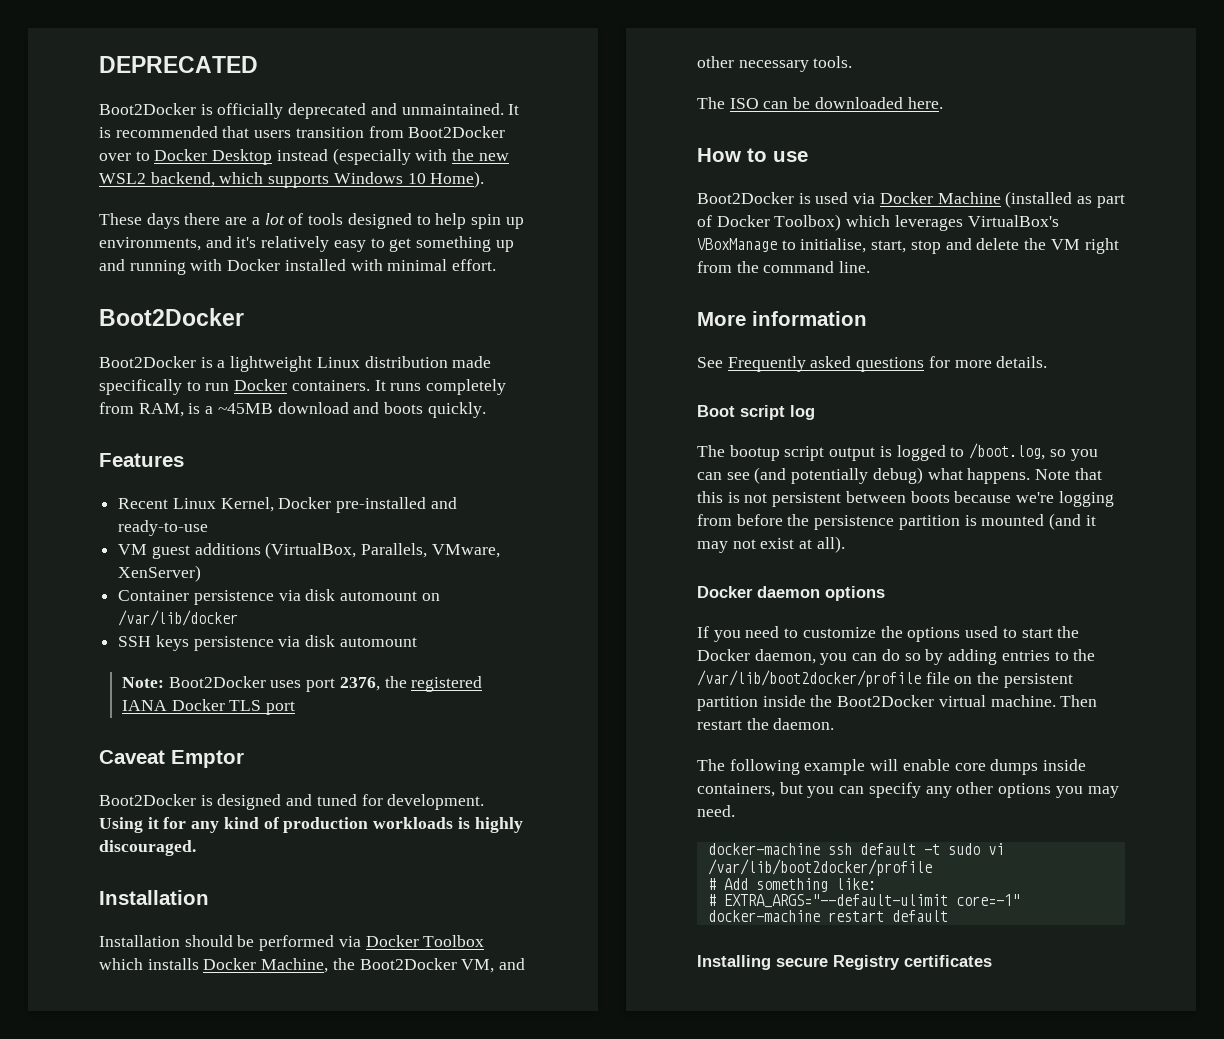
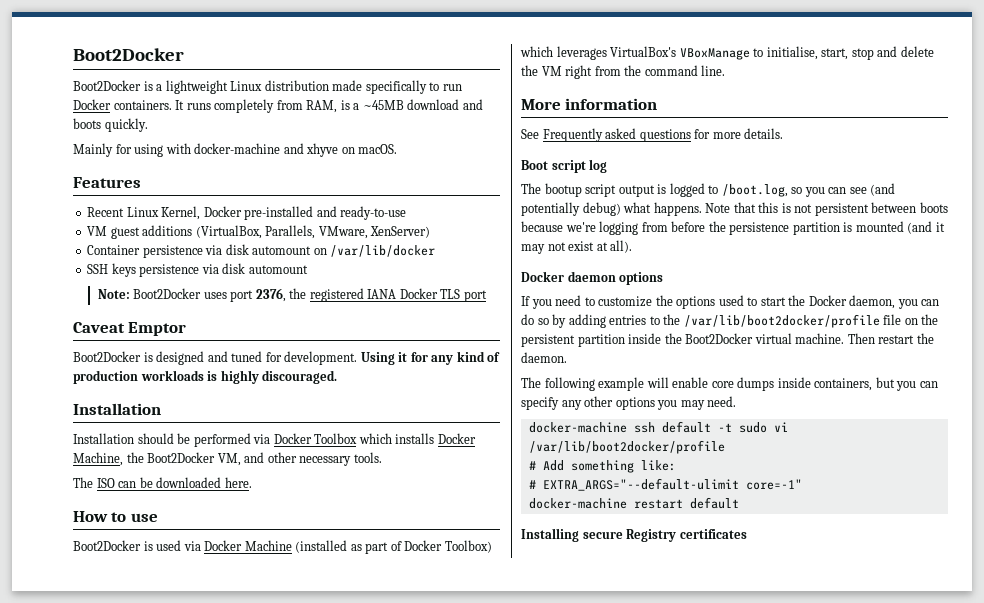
[99,56,258,73] [99,103,520,119] [99,126,506,138] [99,148,509,165] [99,171,485,188] [99,213,524,229] [99,236,514,252] [99,259,497,275] DEPRECATED // Boot2Docker is officially deprecated and unmaintained. It is recommended that users transition from Boot2Docker over to Docker Desktop instead (especially with the new WSL2 backend, which supports Windows 10 Home). // These days there are a lot of tools designed to help spin up environments, and it's relatively easy to get something up and running with Docker installed with minimal effort. // -> (73, 54) none
(486, 410) none -> [73,143,398,157] // Mainly for using with docker-machine and xhyve on macOS.

